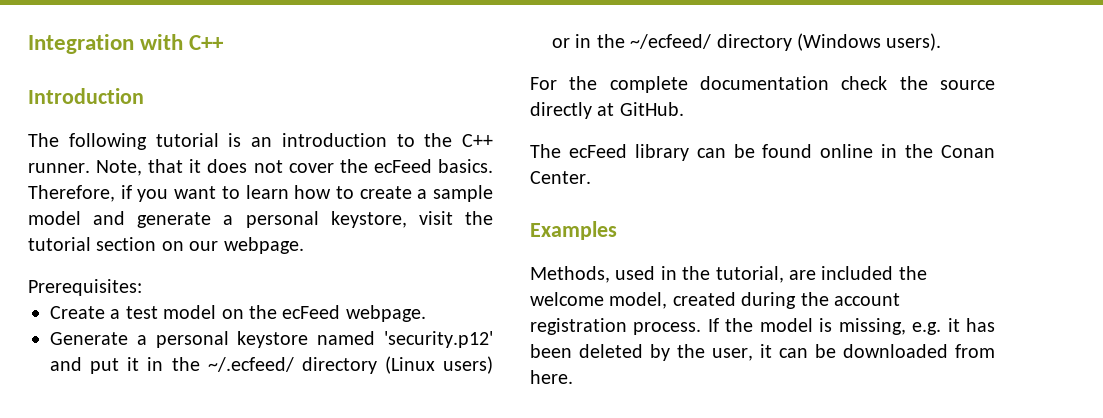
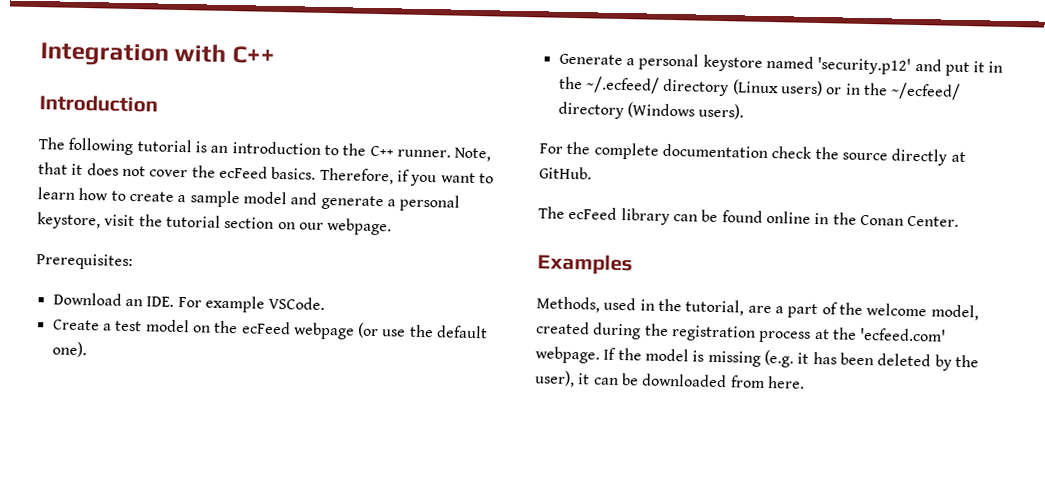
(142, 287) none -> [52,292,326,313] // Download an IDE. For example VSCode.
[345,305,426,322] webpage. -> [292,322,489,340] [51,341,87,358] webpage (or use the default one).
[821,266,894,280] included -> [774,302,838,319] a part of
[834,293,900,306] [530,318,702,335] account registration process. -> [670,325,947,343] [535,346,600,364] registration process at the 'ecfeed.com' webpage.
[838,318,942,335] missing, e.g. -> [707,349,794,368] missing (e.g.
[712,348,753,361] user, -> [535,370,575,388] user),

